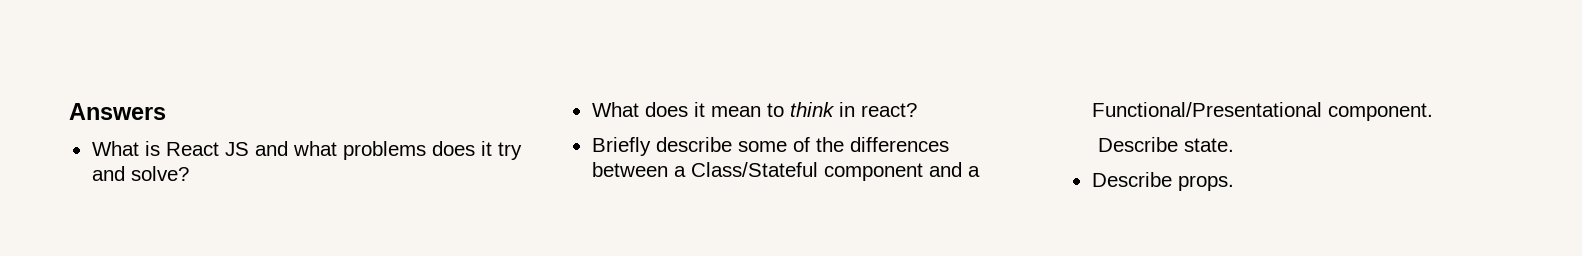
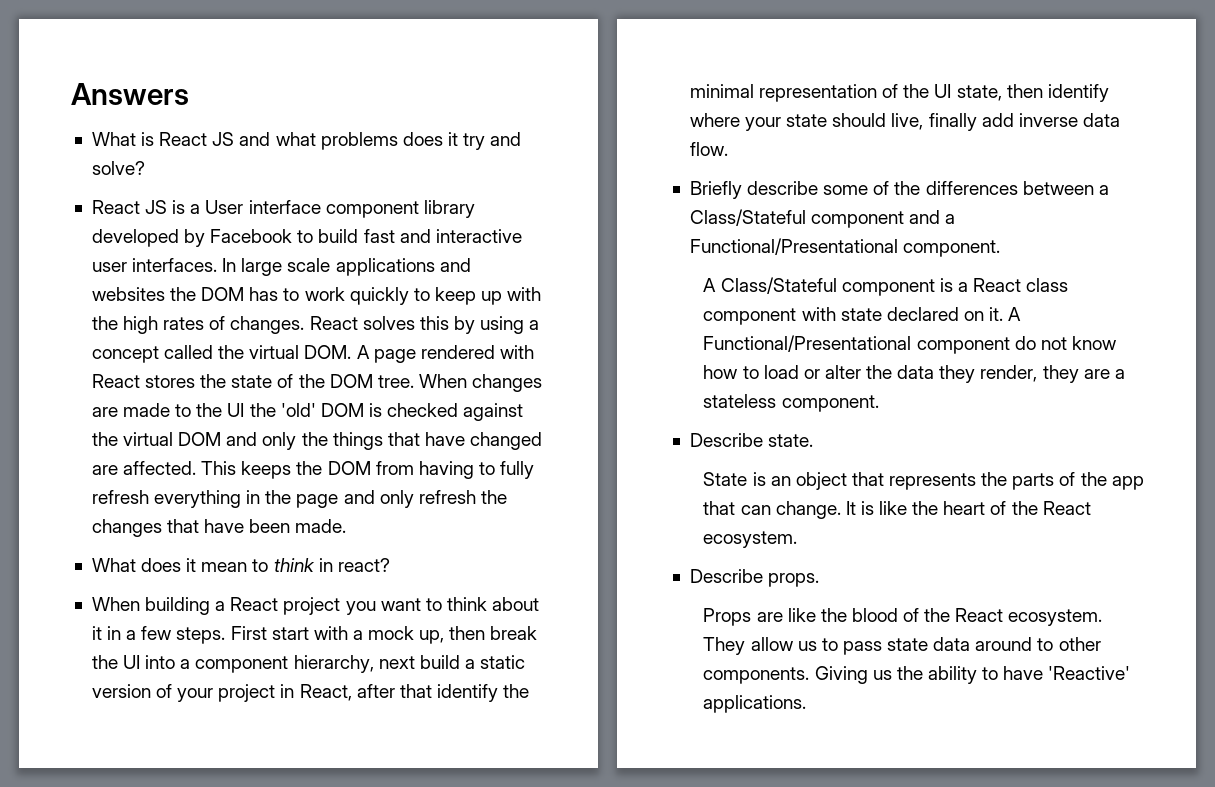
(189, 173) none -> [91,200,475,218] [91,229,522,247] [91,258,471,276] [91,287,542,305] [91,316,540,334] [91,345,534,363] [91,374,543,392] [91,403,524,421] [91,432,543,450] [91,461,535,479] [91,490,507,508] [91,519,347,537] // React JS is a User interface component library developed by Facebook to build fast and interactive user interfaces. In large scale applications and websites the DOM has to work quickly to keep up with the high rates of changes. React solves this by using a concept called the virtual DOM. A page rendered with React stores the state of the DOM tree. When changes are made to the UI the 'old' DOM is checked against the virtual DOM and only the things that have changed are affected. This keeps the DOM from having to fully refresh everything in the page and only refresh the changes that have been made.
(917, 110) none -> [91,597,540,615] [91,626,538,644] [91,655,526,673] [91,684,530,702] [689,84,1109,102] [689,113,1120,131] [689,142,728,156] // When building a React project you want to think about it in a few steps. First start with a mock up, then break the UI into a component hierarchy, next build a static version of your project in React, after that identify the minimal representation of the UI state, then identify where your state should live, finally add inverse data flow.
[1098,137,1235,152] [1091,172,1234,191] Describe state. // Describe props. -> [703,277,1069,296] [703,307,1022,325] [703,335,1116,354] [703,365,1125,383] [703,394,879,412] [689,433,814,447] [703,472,1144,490] [703,501,1091,519] [703,531,798,548] [689,569,820,587] [703,608,1103,626] [703,637,1101,655] [703,666,1131,684] [703,695,807,713] A Class/Stateful component is a React class component with state declared on it. A Functional/Presentational component do not know how to load or alter the data they render, they are a stateless component. // Describe state. // State is an object that represents the parts of the app that can change. It is like the heart of the React ecosystem. // Describe props. // Props are like the blood of the React ecosystem. They allow us to pass state data around to other components. Giving us the ability to have 'Reactive' applications.

